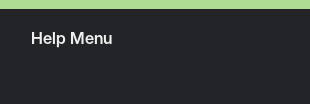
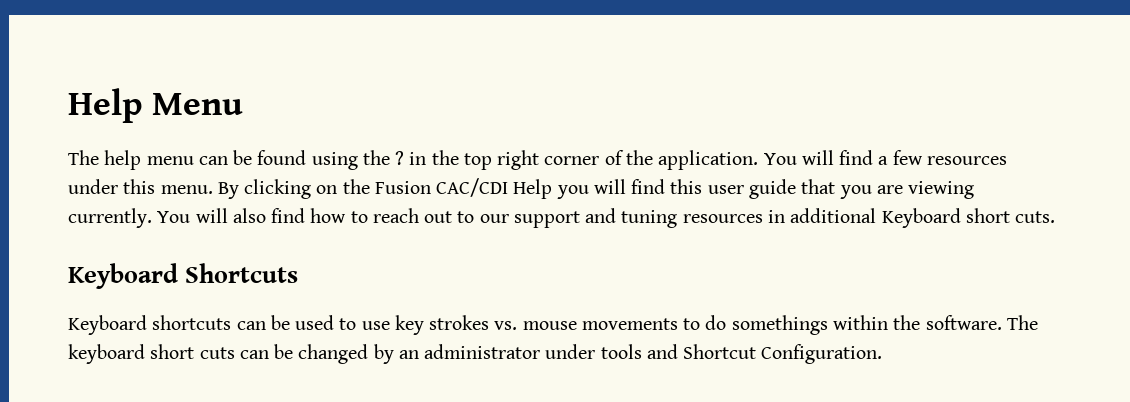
(113, 38) none -> [68,150,1007,170] [68,178,975,199] [68,208,1056,228] [68,263,299,289] [68,315,1038,335] [68,344,883,364] // The help menu can be found using the ? in the top right corner of the application. You will find a few resources under this menu. By clicking on the Fusion CAC/CDI Help you will find this user guide that you are viewing currently. You will also find how to reach out to our support and tuning resources in additional Keyboard short cuts. // Keyboard Shortcuts // Keyboard shortcuts can be used to use key strokes vs. mouse movements to do somethings within the software. The keyboard short cuts can be changed by an administrator under tools and Shortcut Configuration.

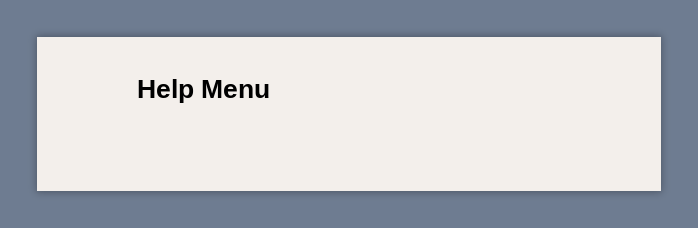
[68,150,1007,170] [68,178,975,199] [68,208,1056,228] [68,263,299,289] [68,315,1038,335] [68,344,883,364] // The help menu can be found using the ? in the top right corner of the application. You will find a few resources under this menu. By clicking on the Fusion CAC/CDI Help you will find this user guide that you are viewing currently. You will also find how to reach out to our support and tuning resources in additional Keyboard short cuts. // Keyboard Shortcuts // Keyboard shortcuts can be used to use key strokes vs. mouse movements to do somethings within the software. The keyboard short cuts can be changed by an administrator under tools and Shortcut Configuration. -> (271, 89) none

